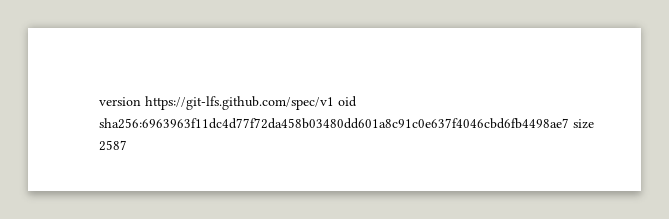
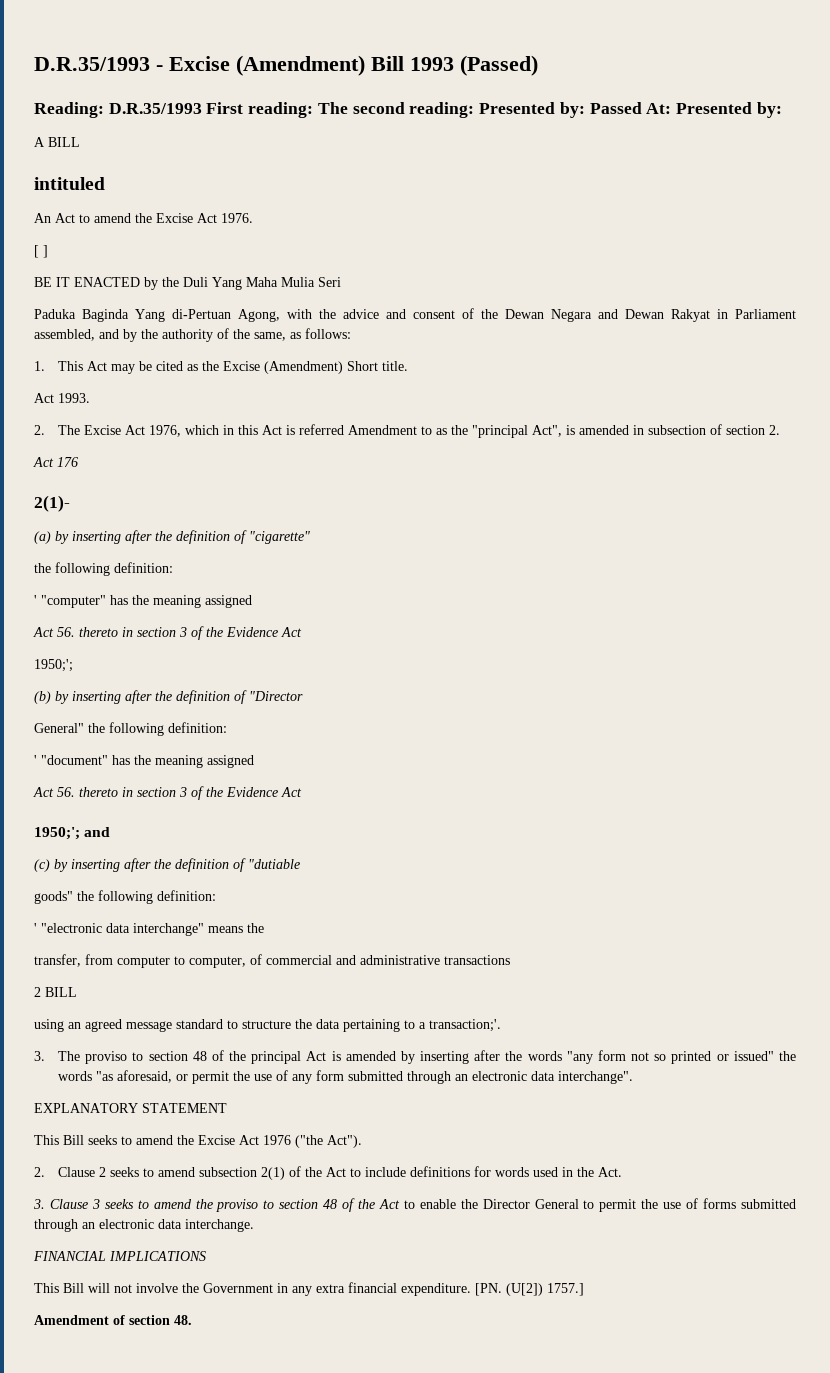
[99,96,357,110] [99,118,594,129] [99,140,127,151] version https://git-lfs.github.com/spec/v1 oid sha256:6963963f11dc4d77f72da458b03480dd601a8c91c0e637f4046cbd6fb4498ae7 size 2587 -> [34,55,538,76] [34,102,782,118] [34,137,80,147] [34,177,105,190] [34,213,253,223] [34,245,48,258] [34,277,341,290] [34,308,796,322] [34,328,351,342] [34,361,409,374] [34,393,90,403] [34,424,781,438] [33,457,78,467] [34,495,70,512] [34,530,310,544] [34,562,173,576] [34,595,252,608] [33,626,302,640] [34,659,73,672] [34,690,303,704] [34,722,227,736] [34,755,254,768] [33,786,302,800] [34,827,111,840] [34,858,300,872] [34,890,216,904] [34,923,264,936] [34,954,510,968] [34,987,77,997] [34,1019,501,1032] [34,1050,797,1064] [58,1070,634,1084] [34,1103,227,1113] [34,1135,362,1148] [34,1166,623,1180] [33,1198,796,1212] [34,1219,254,1232] [33,1251,206,1261] [34,1282,584,1296] [34,1315,192,1325] D.R.35/1993 - Excise (Amendment) Bill 1993 (Passed) // Reading: D.R.35/1993 First reading: The second reading: Presented by: Passed At: Presented by: // A BILL // intituled // An Act to amend the Excise Act 1976. // [ ] // BE IT ENACTED by the Duli Yang Maha Mulia Seri // Paduka Baginda Yang di-Pertuan Agong, with the advice and consent of the Dewan Negara and Dewan Rakyat in Parliament assembled, and by the authority of the same, as follows: // 1. This Act may be cited as the Excise (Amendment) Short title. // Act 1993. // 2. The Excise Act 1976, which in this Act is referred Amendment to as the "principal Act", is amended in subsection of section 2. // Act 176 // 2(1)- // (a) by inserting after the definition of "cigarette" // the following definition: // ' "computer" has the meaning assigned // Act 56. thereto in section 3 of the Evidence Act // 1950;'; // (b) by inserting after the definition of "Director // General" the following definition: // ' "document" has the meaning assigned // Act 56. thereto in section 3 of the Evidence Act // 1950;'; and // (c) by inserting after the definition of "dutiable // goods" the following definition: // ' "electronic data interchange" means the // transfer, from computer to computer, of commercial and administrative transactions // 2 BILL // using an agreed message standard to structure the data pertaining to a transaction;'. // 3. The proviso to section 48 of the principal Act is amended by inserting after the words "any form not so printed or issued" the words "as aforesaid, or permit the use of any form submitted through an electronic data interchange". // EXPLANATORY STATEMENT // This Bill seeks to amend the Excise Act 1976 ("the Act"). // 2. Clause 2 seeks to amend subsection 2(1) of the Act to include definitions for words used in the Act. // 3. Clause 3 seeks to amend the proviso to section 48 of the Act to enable the Director General to permit the use of forms submitted through an electronic data interchange. // FINANCIAL IMPLICATIONS // This Bill will not involve the Government in any extra financial expenditure. [PN. (U[2]) 1757.] // Amendment of section 48.

